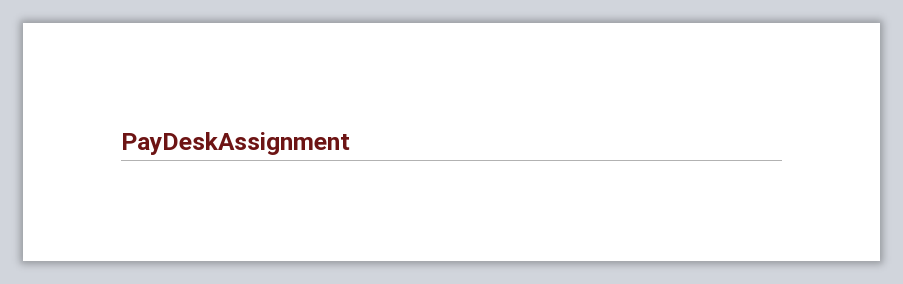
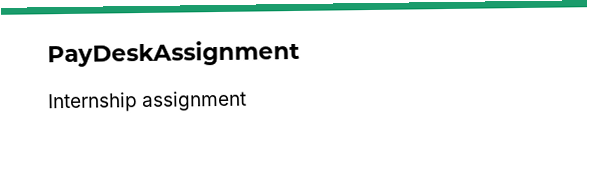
(350, 143) none -> [47,90,248,113] // Internship assignment

